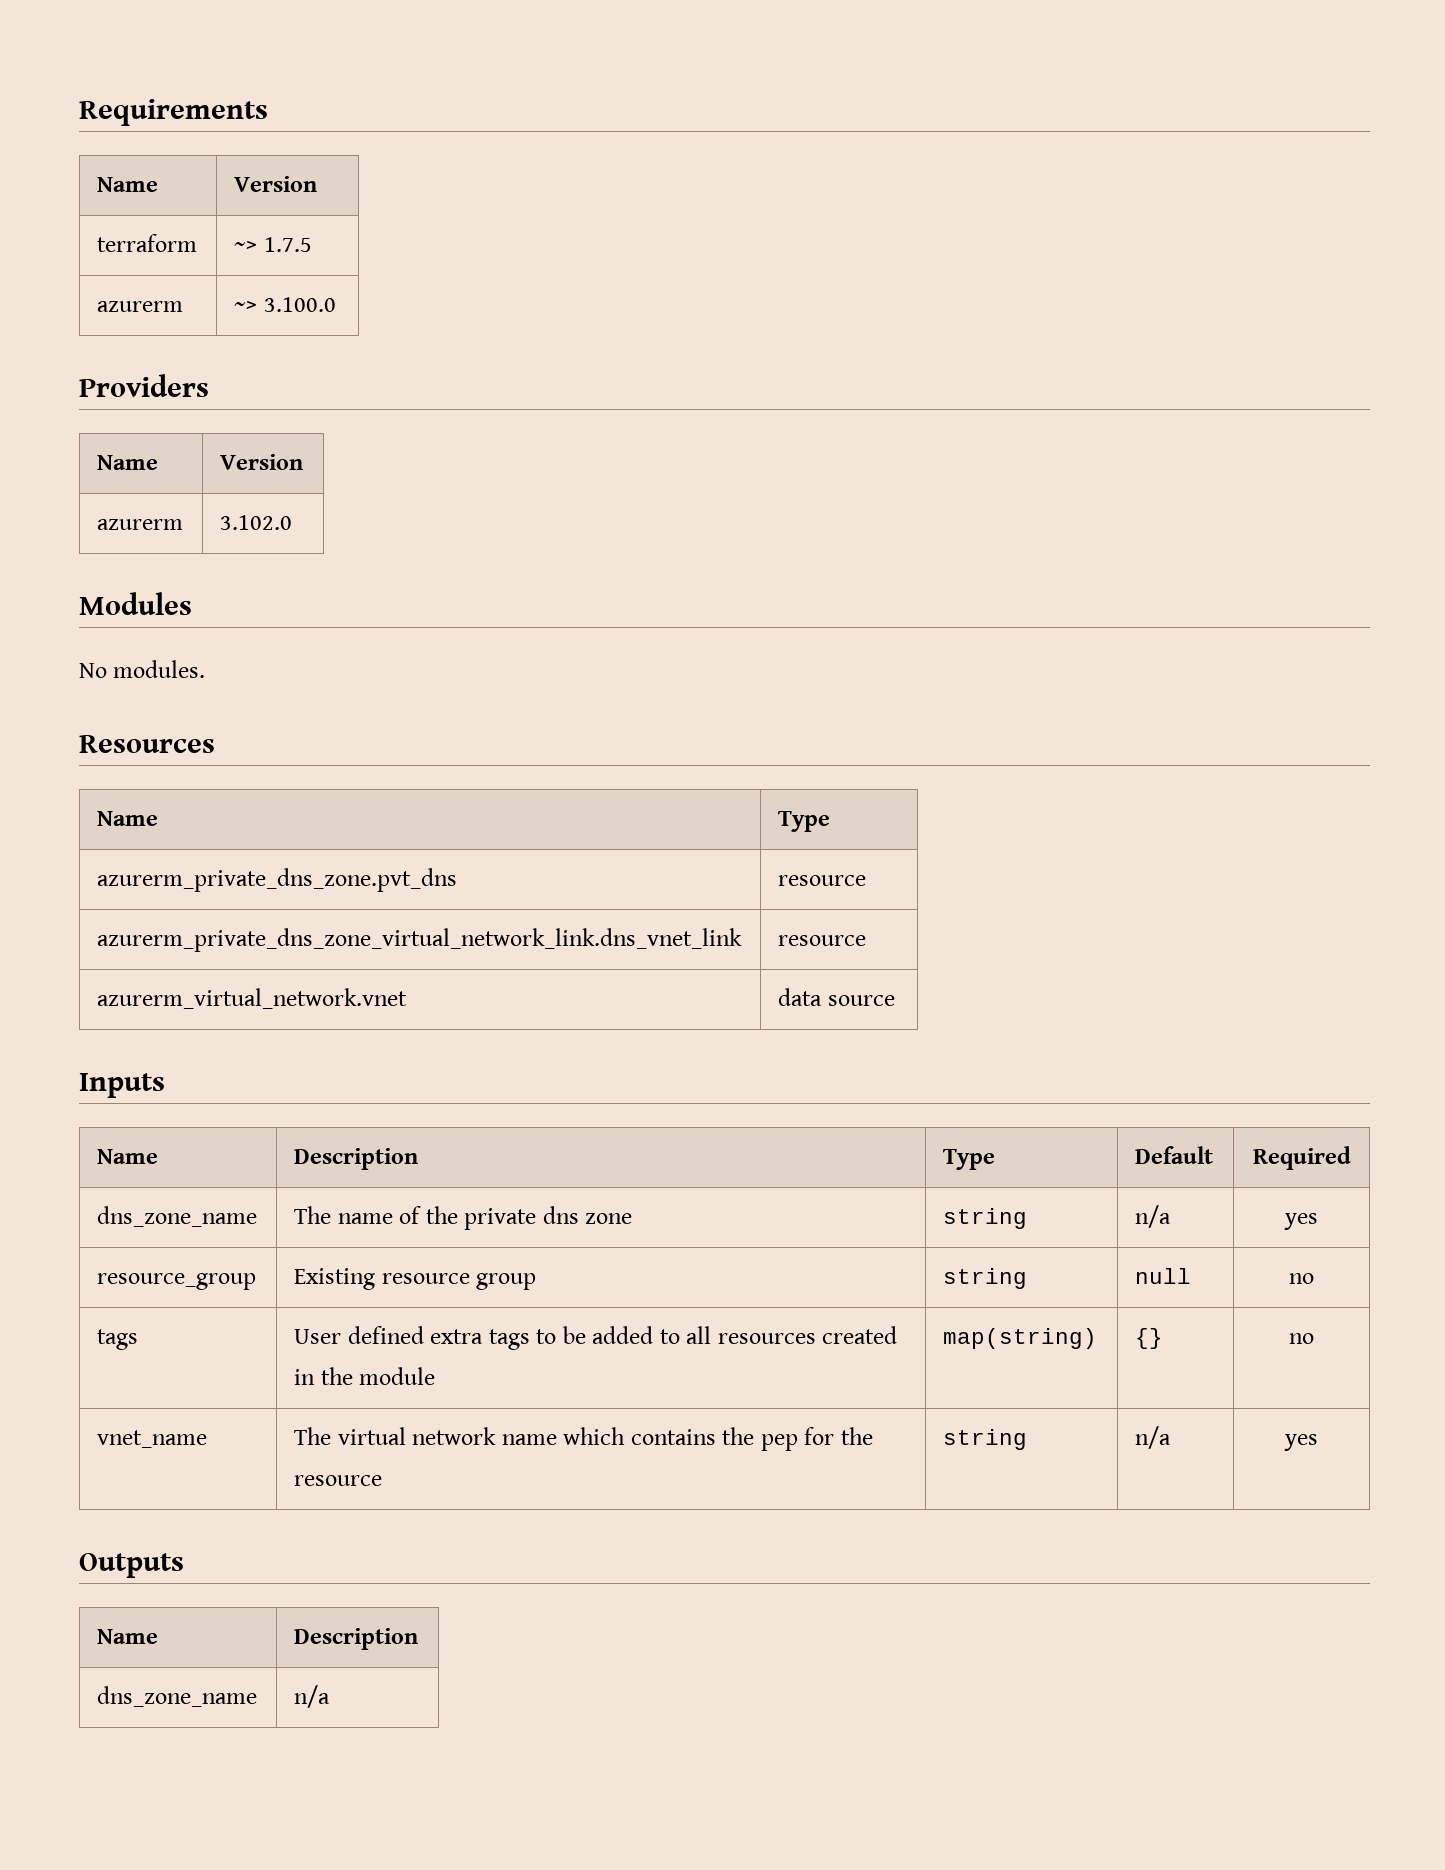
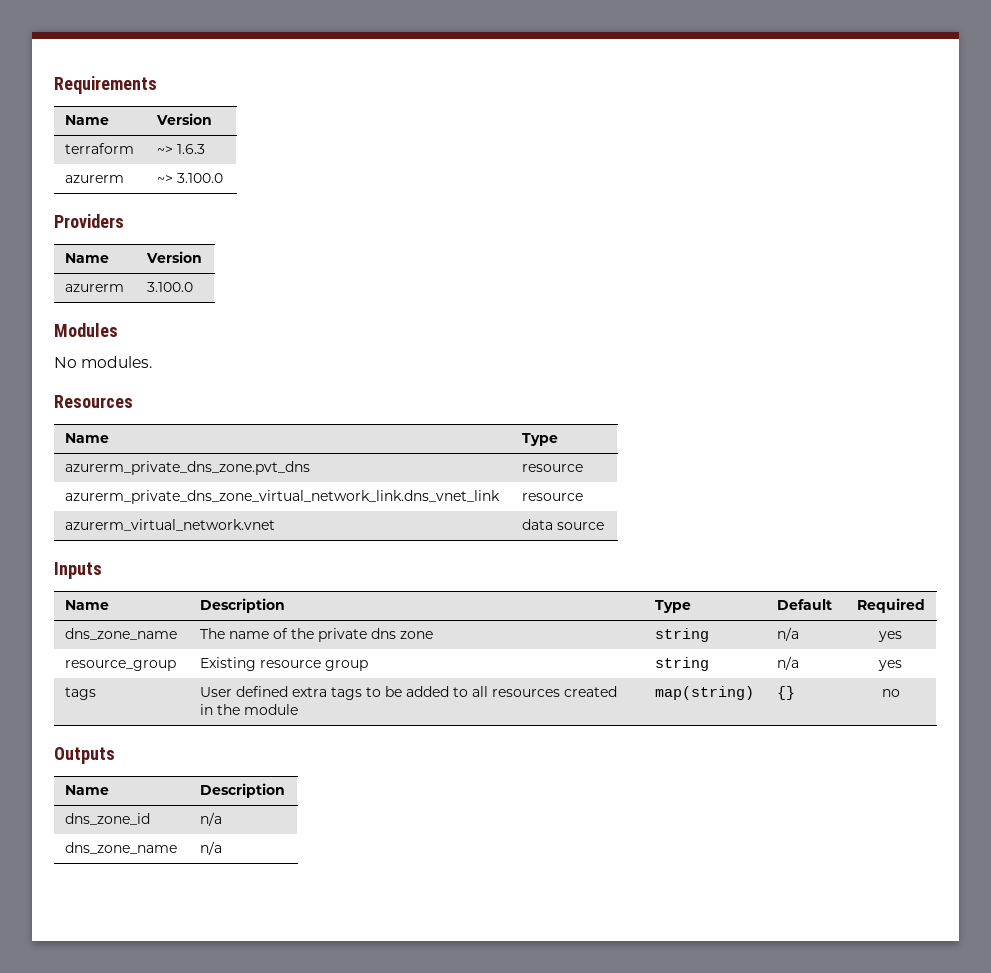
[263,237,312,252] 1.7.5 -> [177,144,206,154] 1.6.3
[220,515,293,530] 3.102.0 -> [147,282,194,292] 3.100.0
[1135,1268,1192,1284] [1289,1273,1314,1284] null | no -> [777,656,800,670] [878,660,902,671] n/a | yes
[97,1430,208,1448] [294,1427,873,1451] [294,1475,383,1486] [943,1429,1028,1450] [1135,1426,1172,1449] [1284,1434,1318,1451] // vnet_name | The virtual network name which contains the pep for the resource | string | n/a | yes -> (900, 693) none
(419, 1639) none -> [65,813,151,825] [200,812,223,826] // dns_zone_id | n/a

